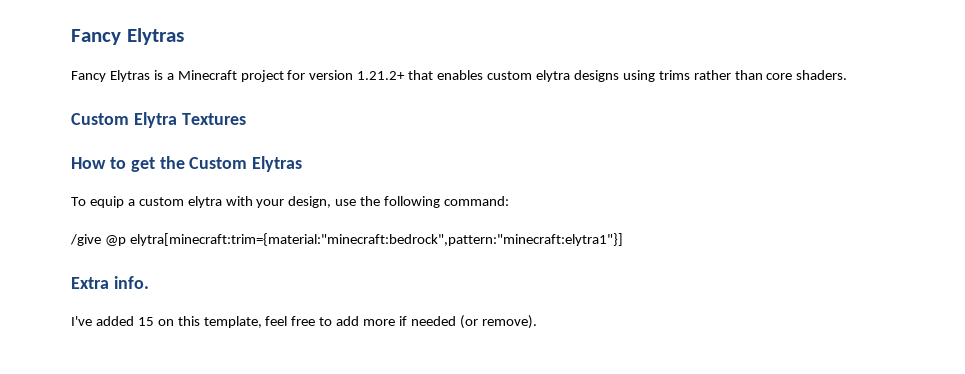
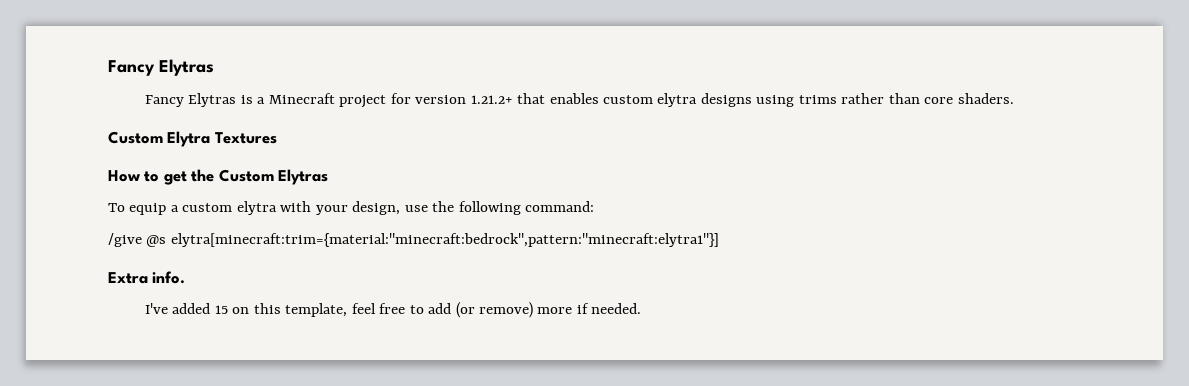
[104,235,126,246] @p -> [146,235,167,247] @s
[363,315,537,329] more if needed (or remove). -> [455,302,642,318] (or remove) more if needed.

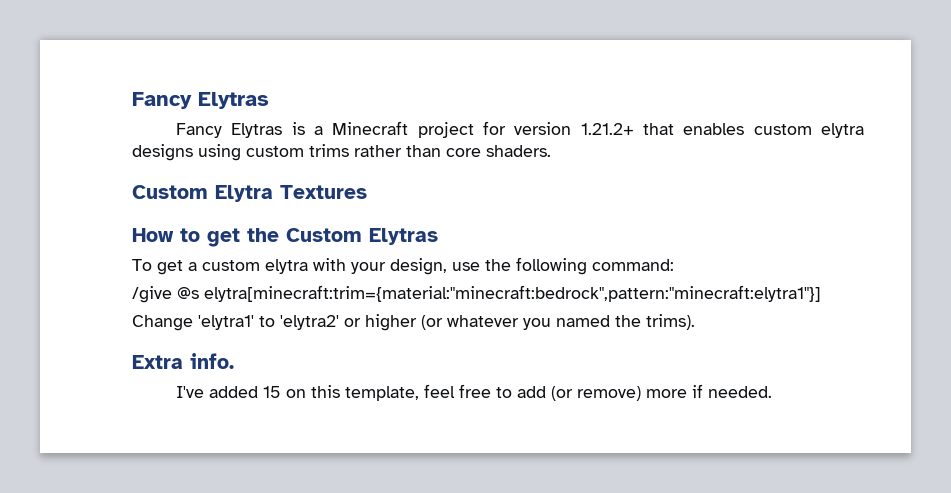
(795, 101) none -> [246,146,304,157] custom
[129,203,167,215] equip -> [157,260,183,275] get
(719, 240) none -> [132,314,695,331] // Change 'elytra1' to 'elytra2' or higher (or whatever you named the trims).

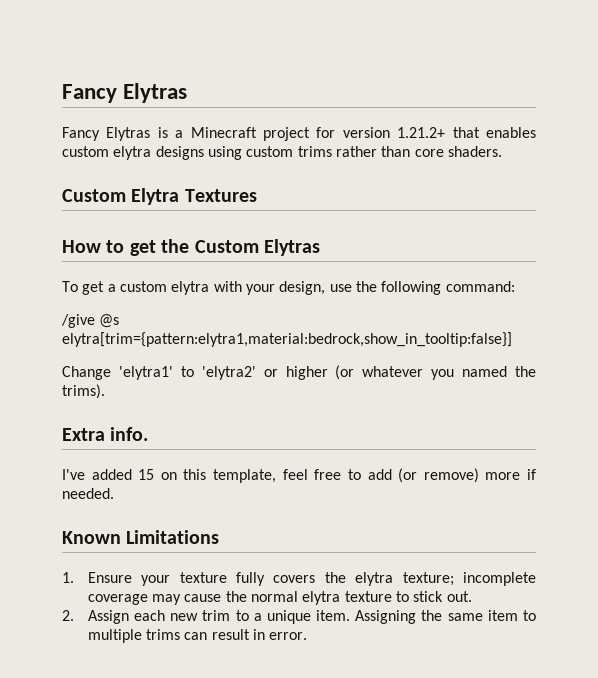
[204,285,821,302] elytra[minecraft:trim={material:"minecraft:bedrock",pattern:"minecraft:elytra1"}] -> [62,332,512,347] elytra[trim={pattern:elytra1,material:bedrock,show_in_tooltip:false}]
(773, 392) none -> [62,530,220,544] [62,572,536,586] [87,591,472,605] [62,610,537,624] [87,629,308,643] // Known Limitations // 1. Ensure your texture fully covers the elytra texture; incomplete coverage may cause the normal elytra texture to stick out. // 2. Assign each new trim to a unique item. Assigning the same item to multiple trims can result in error.

